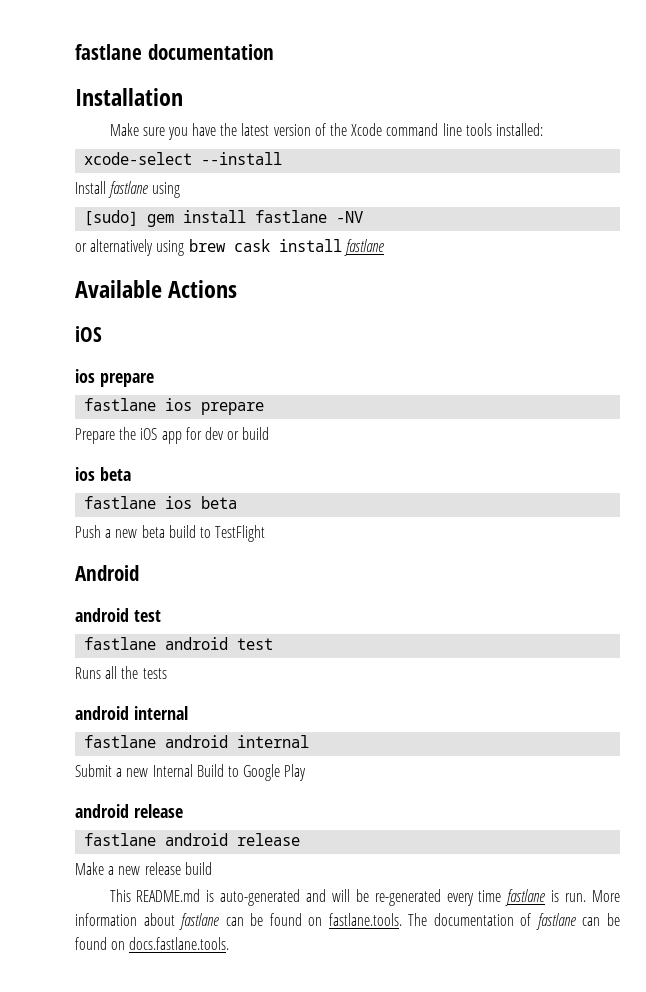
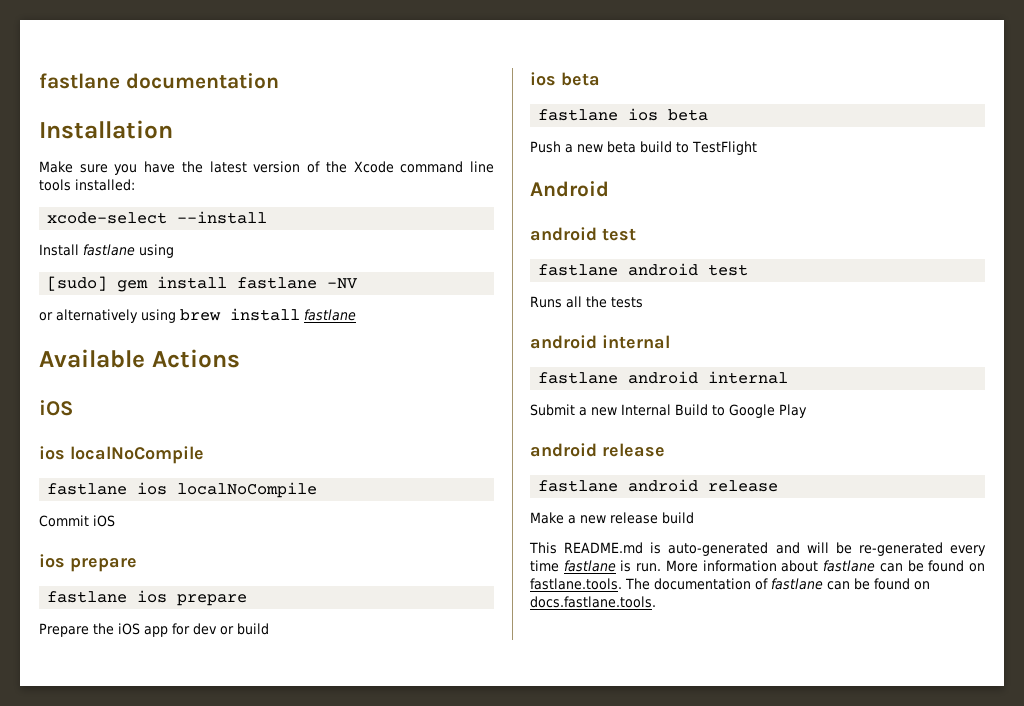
[233,239,270,252] cask -> (221, 315) none
(102, 334) none -> [39,446,204,464] [47,482,318,498] [39,515,115,527] // ios localNoCompile // fastlane ios localNoCompile // Commit iOS

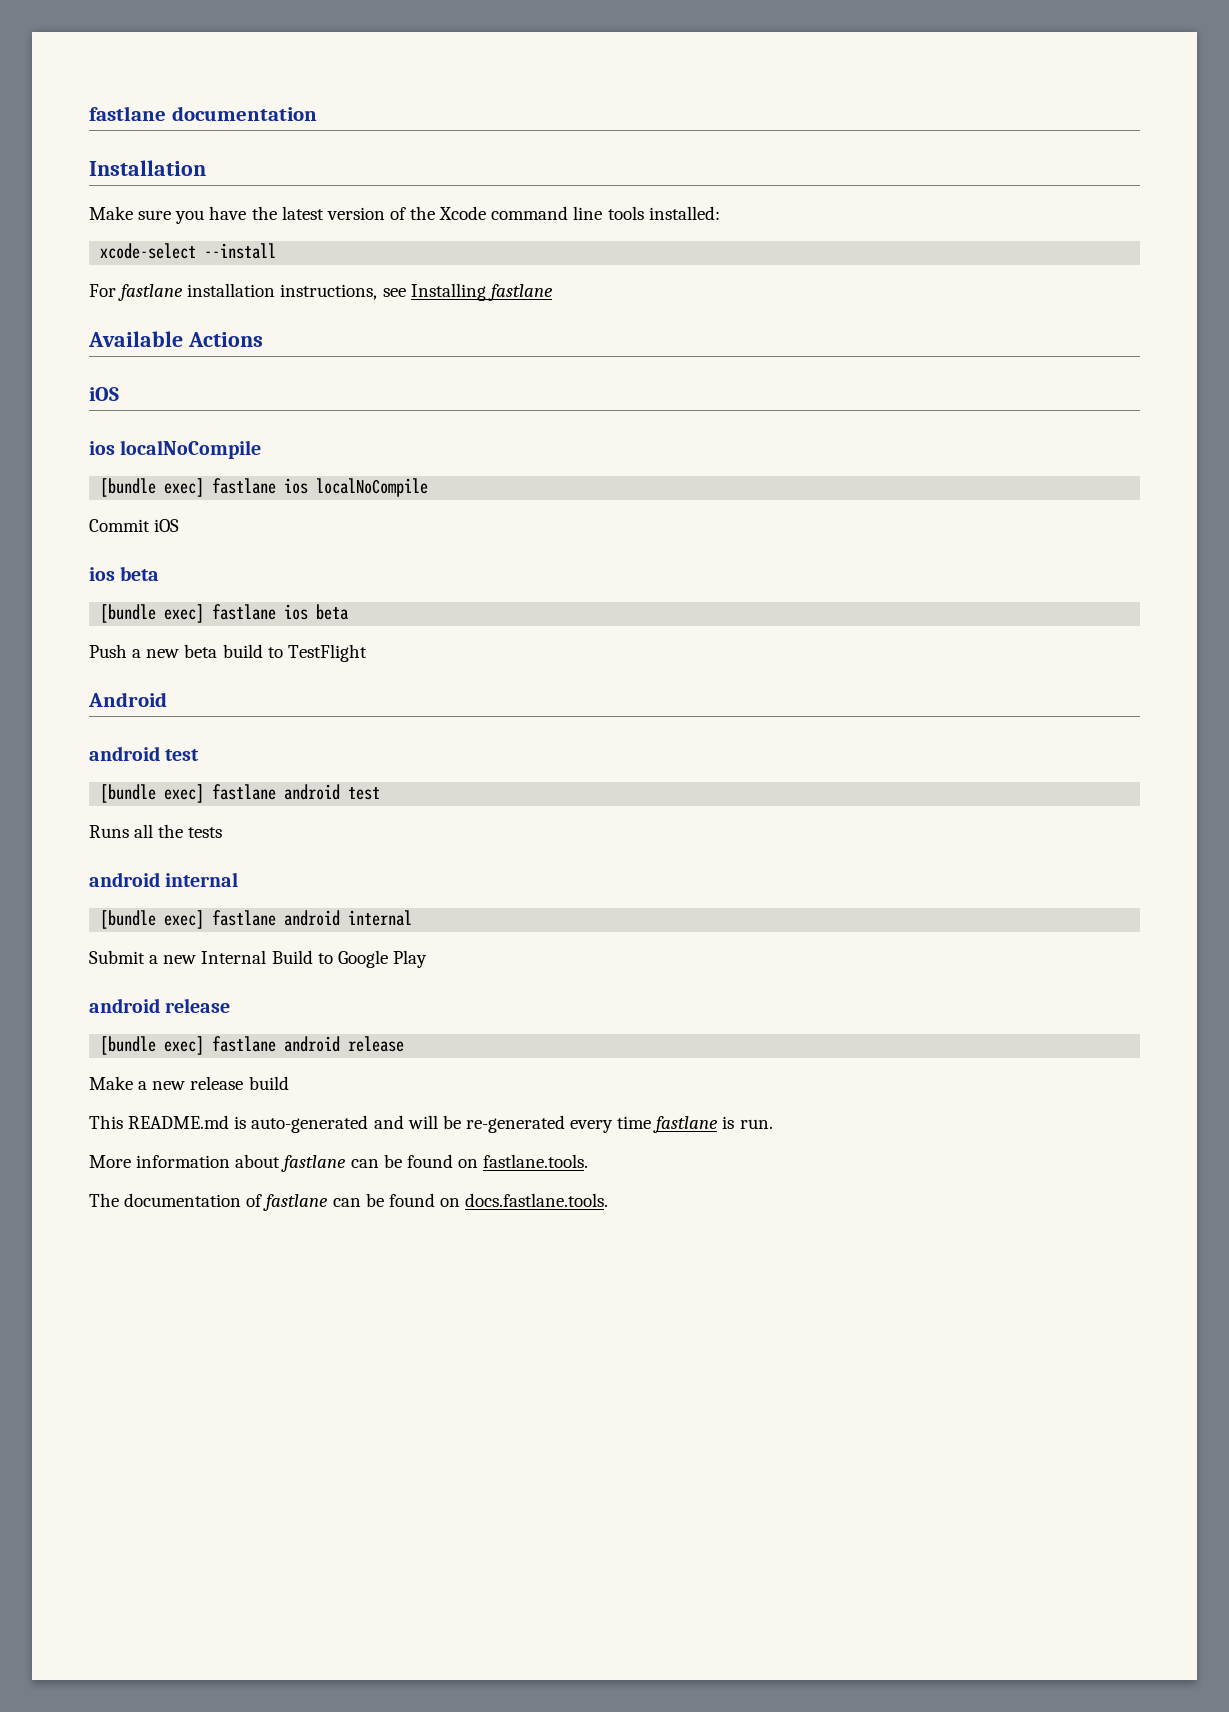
[39,244,174,258] [47,276,359,292] [39,308,300,323] Install fastlane using // [sudo] gem install fastlane -NV // or alternatively using brew install -> [89,283,486,301] For fastlane installation instructions, see Installing
(204, 455) none -> [100,478,205,497] [bundle exec]
[39,554,137,572] [47,590,248,606] [39,623,269,637] [530,72,600,86] // ios prepare // fastlane ios prepare // Prepare the iOS app for dev or build // ios beta // -> [89,566,160,581] [100,604,205,623] // ios beta // [bundle exec]
(636, 234) none -> [100,784,205,803] [bundle exec]
(670, 342) none -> [100,910,205,929] [bundle exec]
(665, 450) none -> [100,1036,205,1055] [bundle exec]
(662, 567) none -> (773, 1124) //
(622, 584) none -> (589, 1161) //

